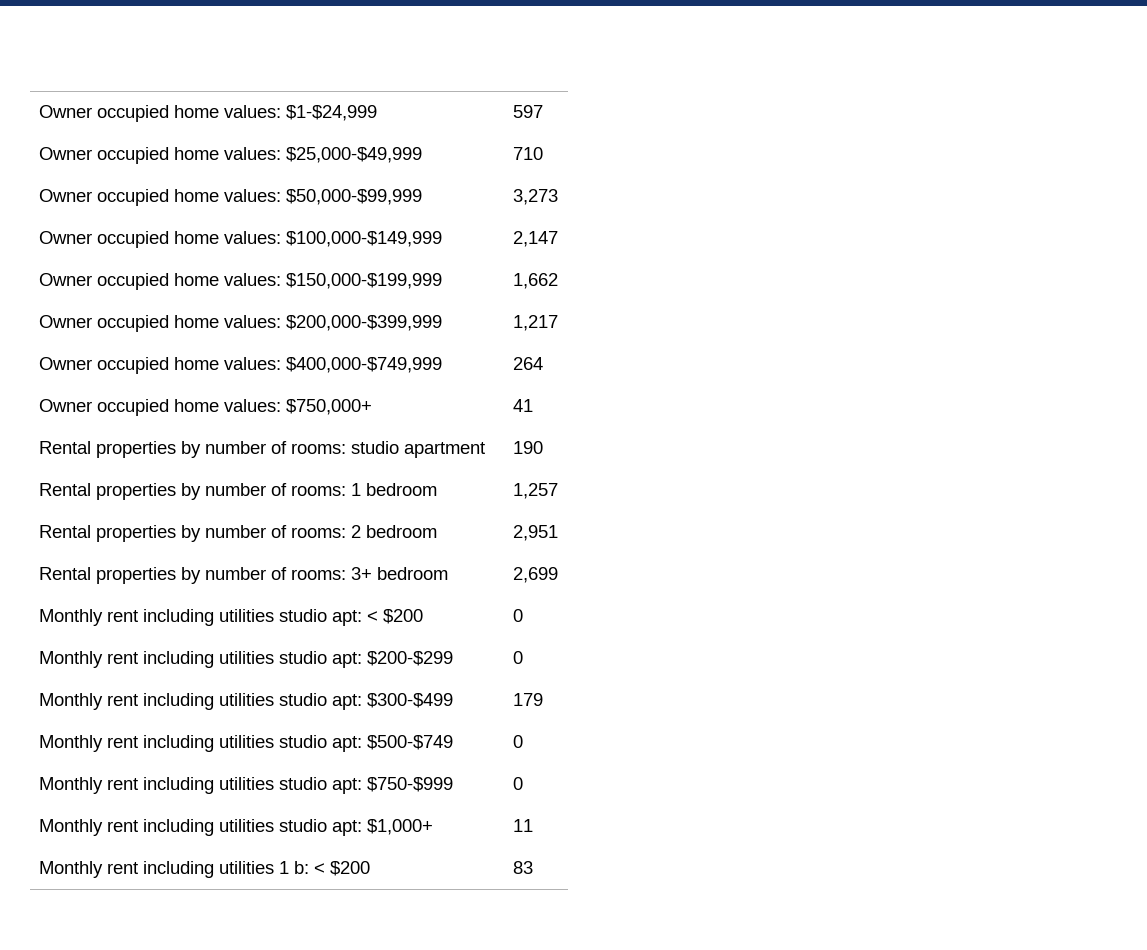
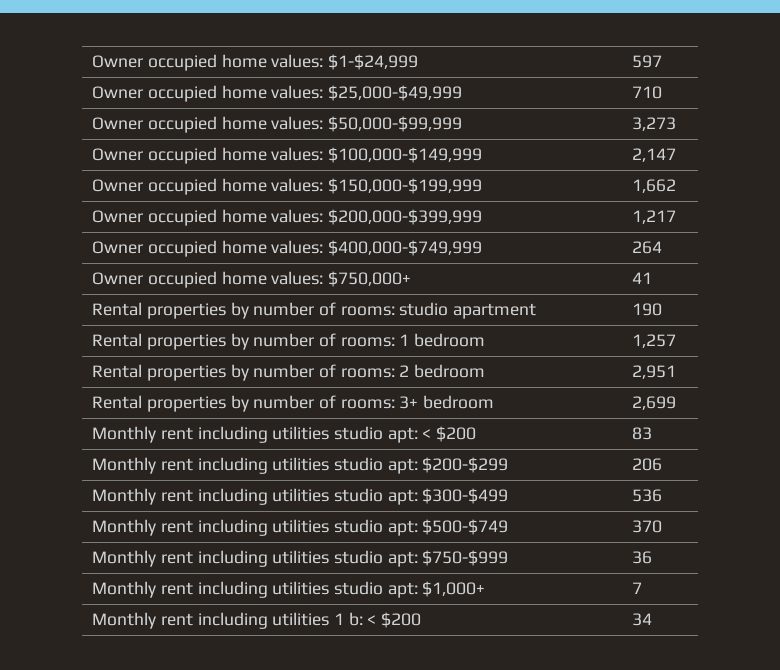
[512,609,523,622] 0 -> [632,427,653,440] 83
[512,651,523,664] 0 -> [632,458,663,471] 206
[512,693,543,706] 179 -> [632,489,663,502] 536
[512,735,523,748] 0 -> [632,520,663,533] 370
[512,777,523,790] 0 -> [632,551,653,564] 36
[512,819,533,832] 11 -> [632,582,643,594] 7
[512,861,533,874] 83 -> [632,613,653,626] 34

